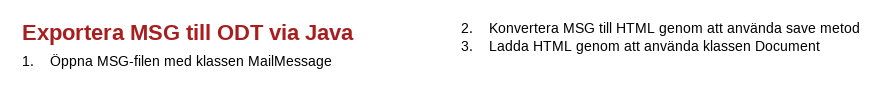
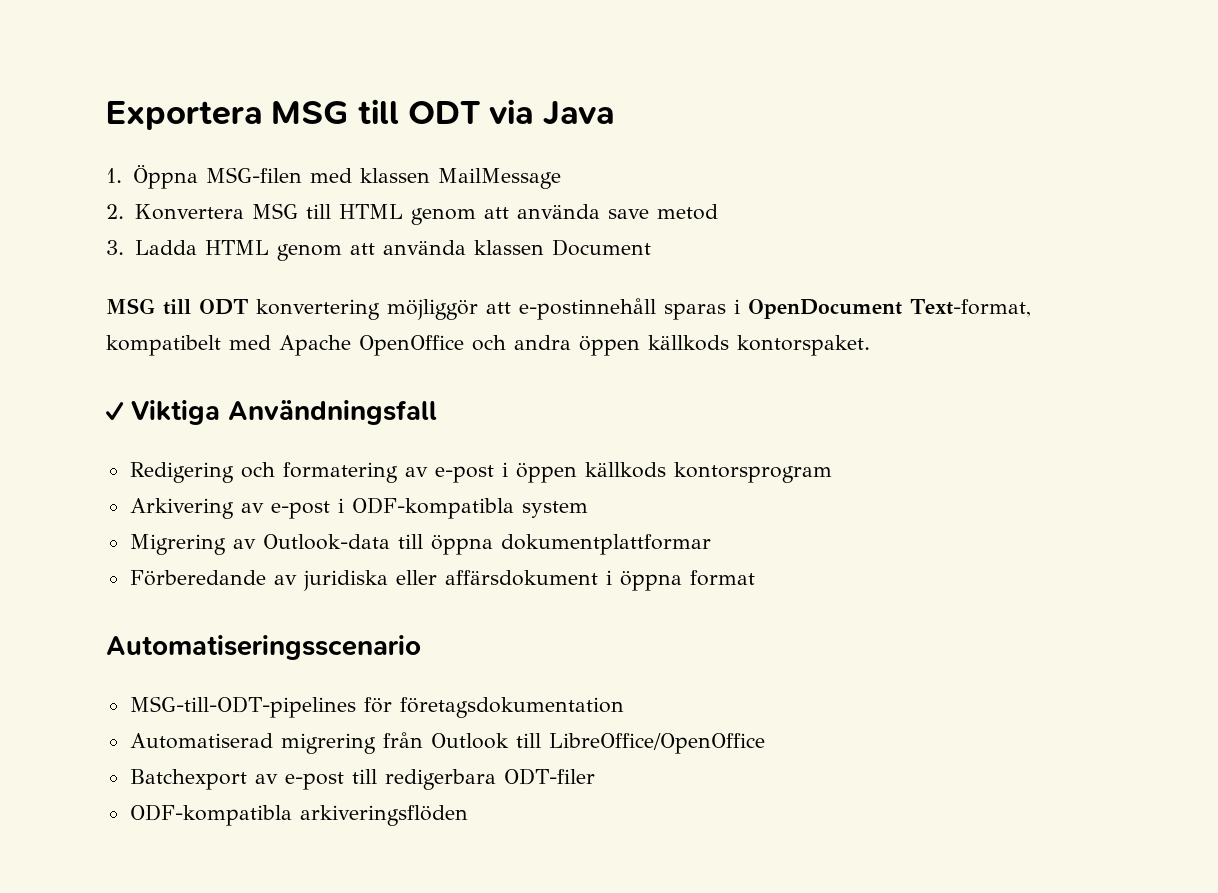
(820, 46) none -> [106,298,1031,320] [106,335,870,356] [106,400,437,425] [129,462,832,483] [129,497,588,519] [129,534,711,555] [129,570,755,591] [106,635,421,660] [129,696,624,718] [129,732,765,754] [129,768,595,790] [129,804,468,826] // MSG till ODT konvertering möjliggör att e-postinnehåll sparas i OpenDocument Text-format, kompatibelt med Apache OpenOffice och andra öppen källkods kontorspaket. // ✓ Viktiga Användningsfall // Redigering och formatering av e-post i öppen källkods kontorsprogram // Arkivering av e-post i ODF-kompatibla system // Migrering av Outlook-data till öppna dokumentplattformar // Förberedande av juridiska eller affärsdokument i öppna format // Automatiseringsscenario // MSG-till-ODT-pipelines för företagsdokumentation // Automatiserad migrering från Outlook till LibreOffice/OpenOffice // Batchexport av e-post till redigerbara ODT-filer // ODF-kompatibla arkiveringsflöden

